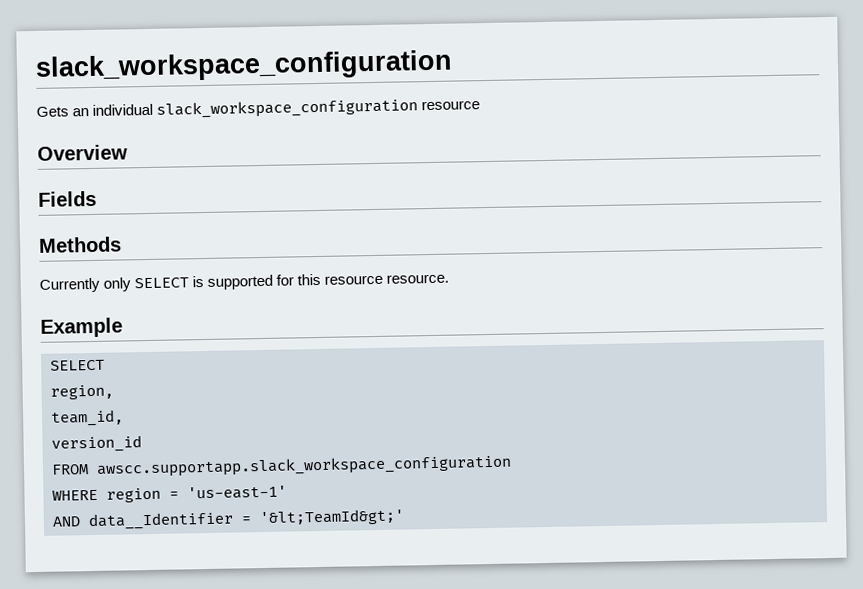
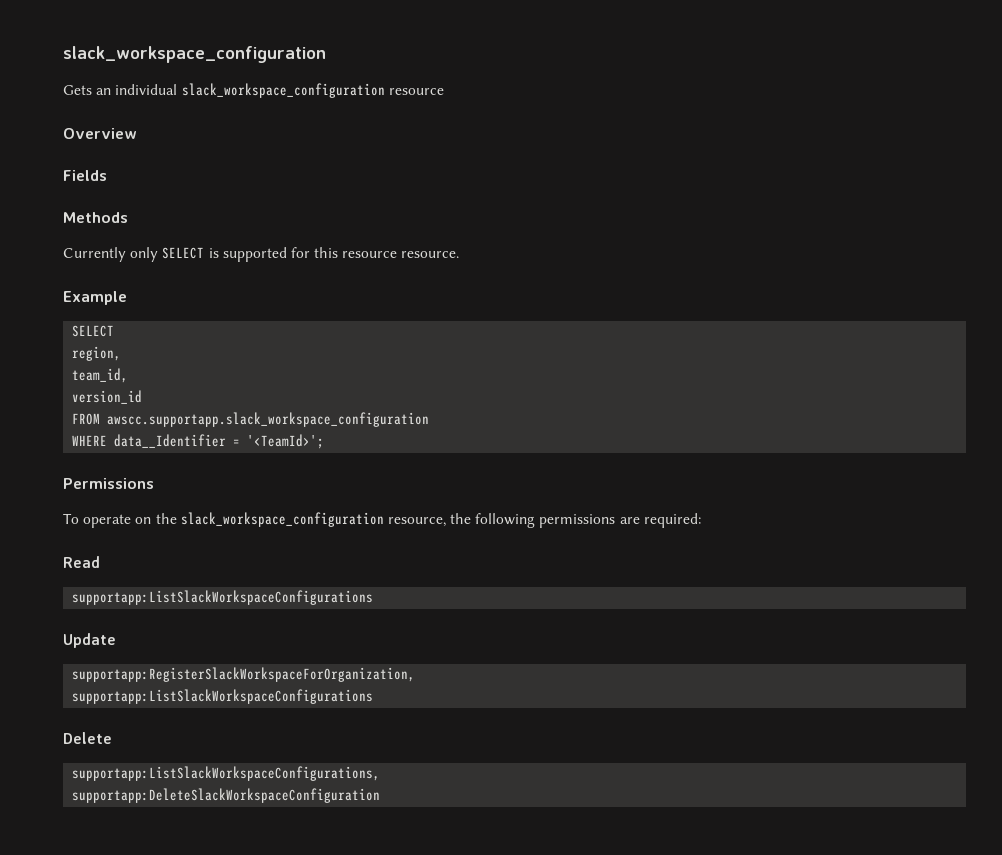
[106,485,287,503] [52,508,405,531] region = 'us-east-1' // AND data__Identifier = '&lt;TeamId&gt;' -> [114,434,325,449] [63,478,154,489] [63,512,701,528] [63,556,100,568] [72,590,374,605] [63,633,116,648] [72,667,416,682] [72,689,374,704] [63,732,112,744] [72,766,381,781] [72,788,381,803] data__Identifier = '<TeamId>'; // Permissions // To operate on the slack_workspace_configuration resource, the following permissions are required: // Read // supportapp:ListSlackWorkspaceConfigurations // Update // supportapp:RegisterSlackWorkspaceForOrganization, // supportapp:ListSlackWorkspaceConfigurations // Delete // supportapp:ListSlackWorkspaceConfigurations, // supportapp:DeleteSlackWorkspaceConfiguration

